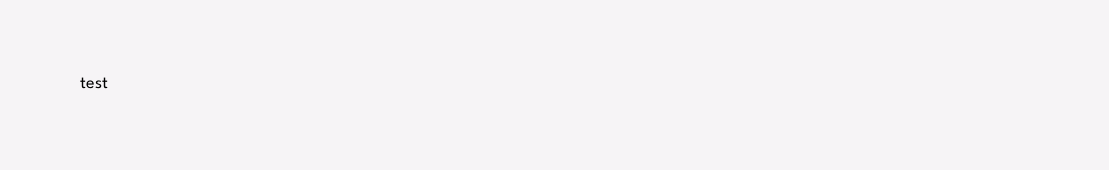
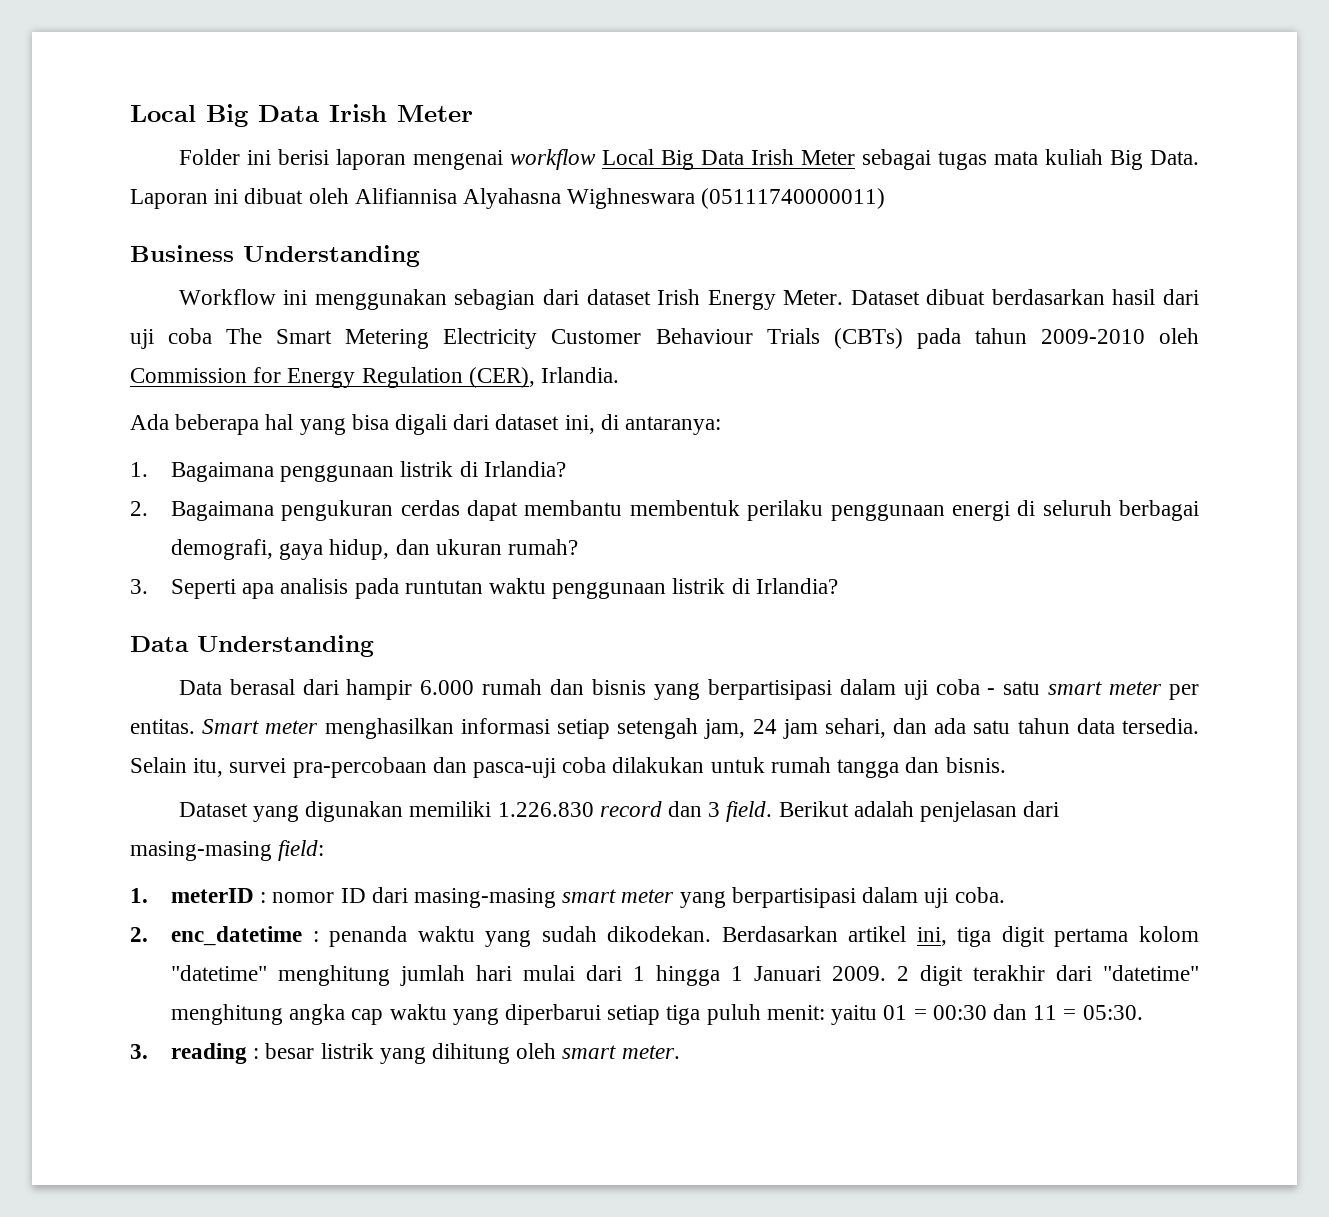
[80,77,108,89] test -> [130,104,473,127] [178,149,1199,170] [130,188,886,209] [130,245,420,267] [178,289,1199,310] [130,328,1199,349] [130,367,620,388] [130,414,722,435] [130,461,566,482] [130,500,1200,521] [171,539,579,560] [130,578,838,599] [130,635,374,657] [178,679,1199,700] [130,718,1199,739] [130,757,1006,778] [178,801,1060,822] [130,840,325,861] [130,887,1005,908] [130,926,1199,947] [171,965,1199,986] [171,1004,1143,1025] [130,1043,680,1064] Local Big Data Irish Meter // Folder ini berisi laporan mengenai workflow Local Big Data Irish Meter sebagai tugas mata kuliah Big Data. Laporan ini dibuat oleh Alifiannisa Alyahasna Wighneswara (05111740000011) // Business Understanding // Workflow ini menggunakan sebagian dari dataset Irish Energy Meter. Dataset dibuat berdasarkan hasil dari uji coba The Smart Metering Electricity Customer Behaviour Trials (CBTs) pada tahun 2009-2010 oleh Commission for Energy Regulation (CER), Irlandia. // Ada beberapa hal yang bisa digali dari dataset ini, di antaranya: // 1. Bagaimana penggunaan listrik di Irlandia? // 2. Bagaimana pengukuran cerdas dapat membantu membentuk perilaku penggunaan energi di seluruh berbagai demografi, gaya hidup, dan ukuran rumah? // 3. Seperti apa analisis pada runtutan waktu penggunaan listrik di Irlandia? // Data Understanding // Data berasal dari hampir 6.000 rumah dan bisnis yang berpartisipasi dalam uji coba - satu smart meter per entitas. Smart meter menghasilkan informasi setiap setengah jam, 24 jam sehari, dan ada satu tahun data tersedia. Selain itu, survei pra-percobaan dan pasca-uji coba dilakukan untuk rumah tangga dan bisnis. // Dataset yang digunakan memiliki 1.226.830 record dan 3 field. Berikut adalah penjelasan dari masing-masing field: // 1. meterID : nomor ID dari masing-masing smart meter yang berpartisipasi dalam uji coba. // 2. enc_datetime : penanda waktu yang sudah dikodekan. Berdasarkan artikel ini, tiga digit pertama kolom "datetime" menghitung jumlah hari mulai dari 1 hingga 1 Januari 2009. 2 digit terakhir dari "datetime" menghitung angka cap waktu yang diperbarui setiap tiga puluh menit: yaitu 01 = 00:30 dan 11 = 05:30. // 3. reading : besar listrik yang dihitung oleh smart meter.

